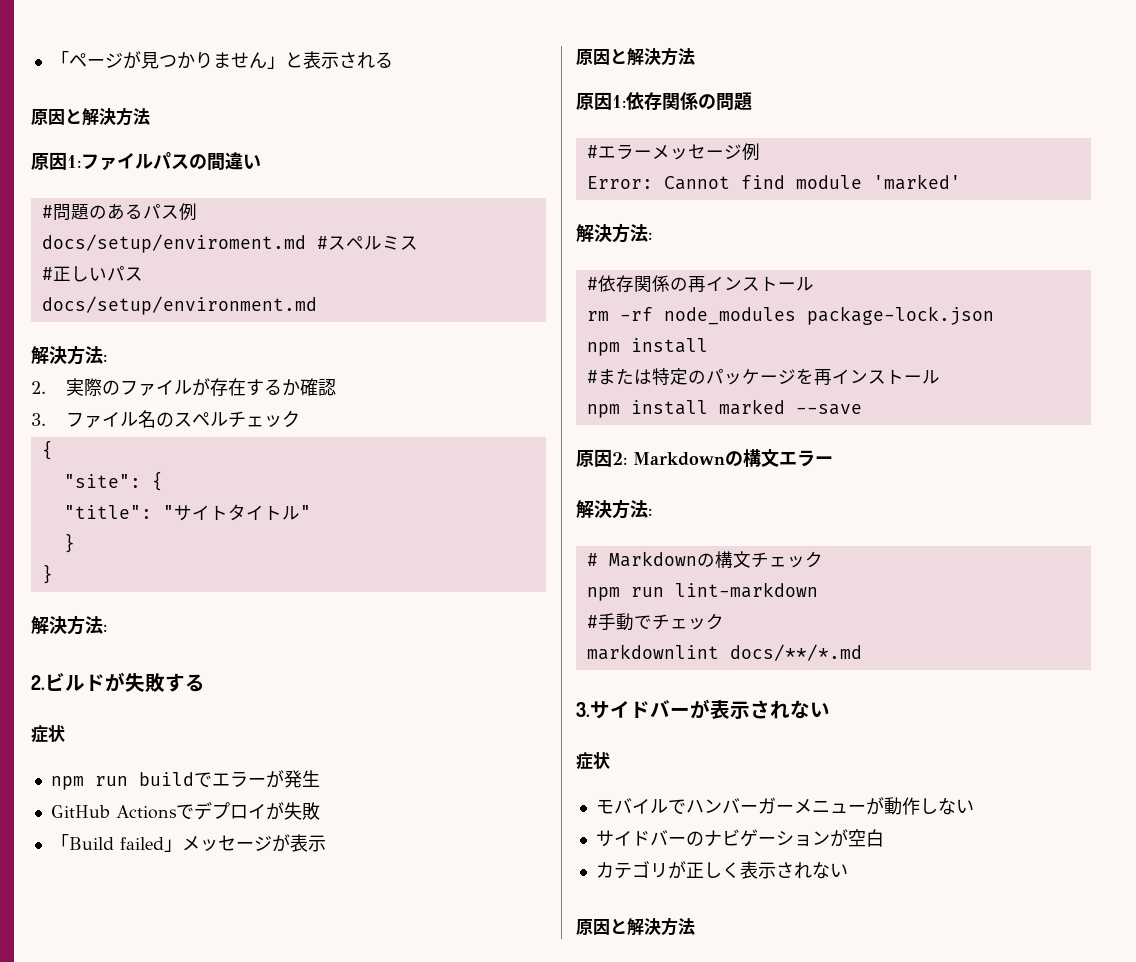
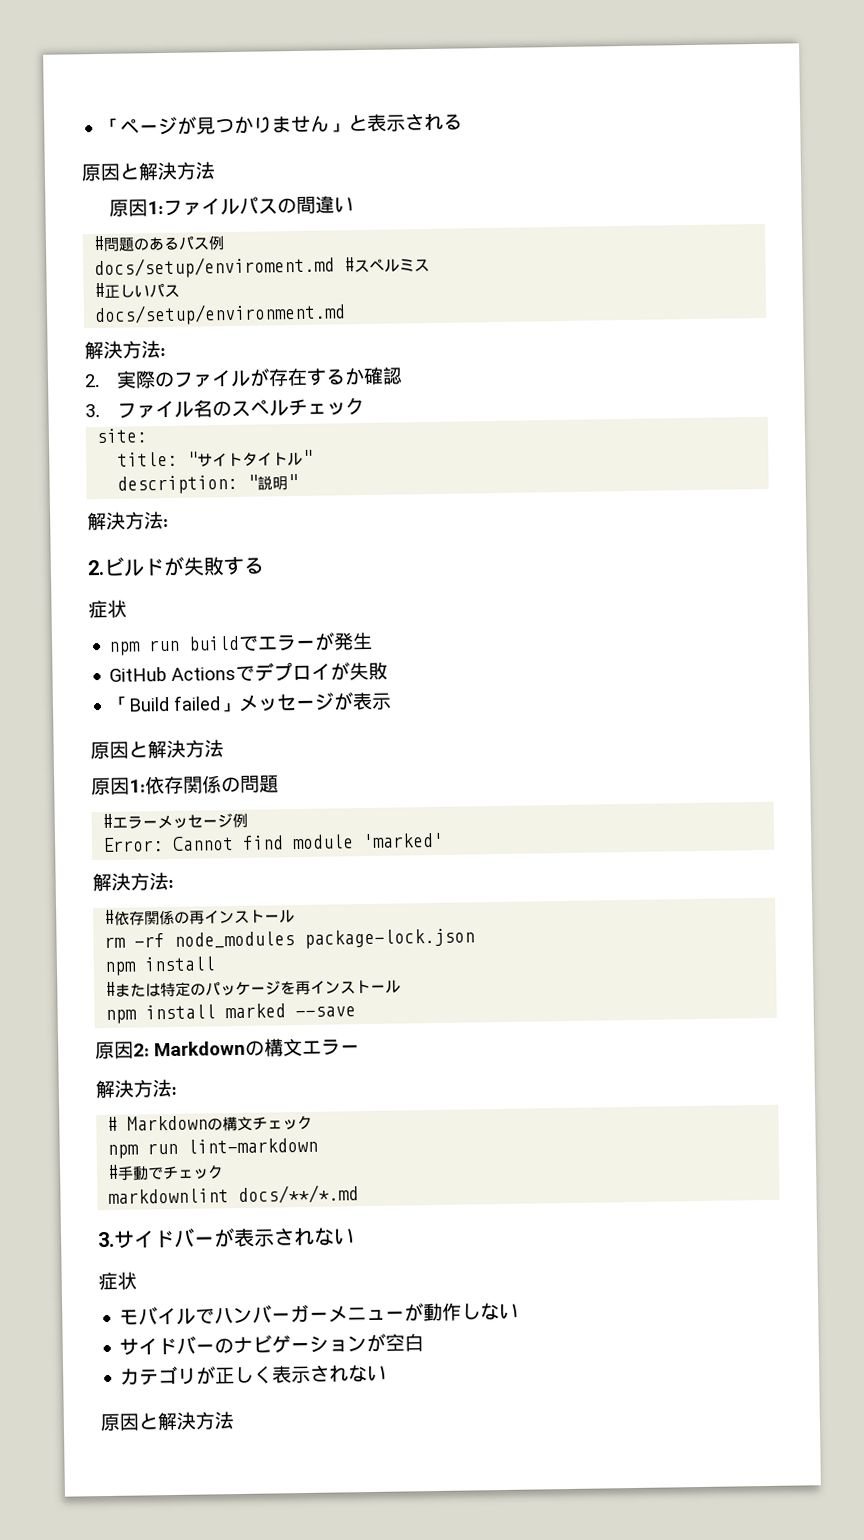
[41,440,53,460] [63,471,163,491] [63,505,152,519] { // "site": { // "title": -> [96,428,148,444] [117,451,179,467] site: // title:
[63,533,75,553] [41,564,53,584] } // } -> [117,473,299,495] description: "説明"

